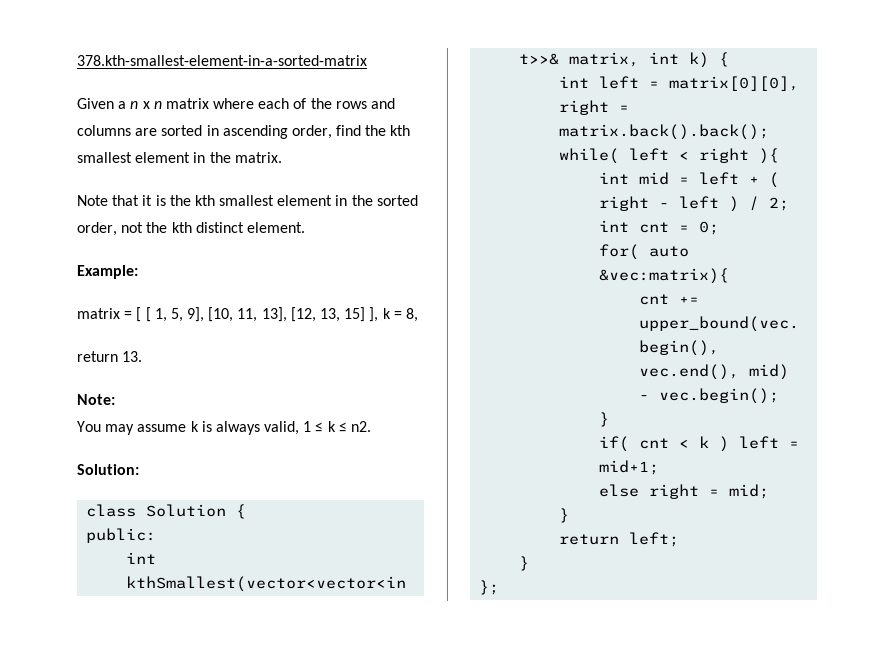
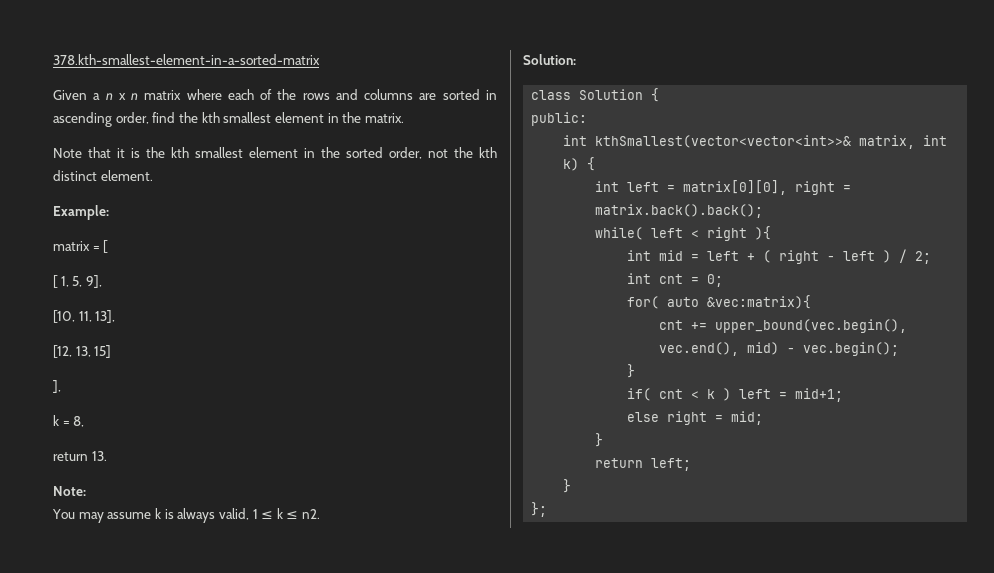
(142, 314) none -> (109, 246) //
(205, 314) none -> (102, 281) //
(287, 314) none -> (116, 316) //
(366, 314) none -> (112, 351) //
(379, 314) none -> (61, 386) //

